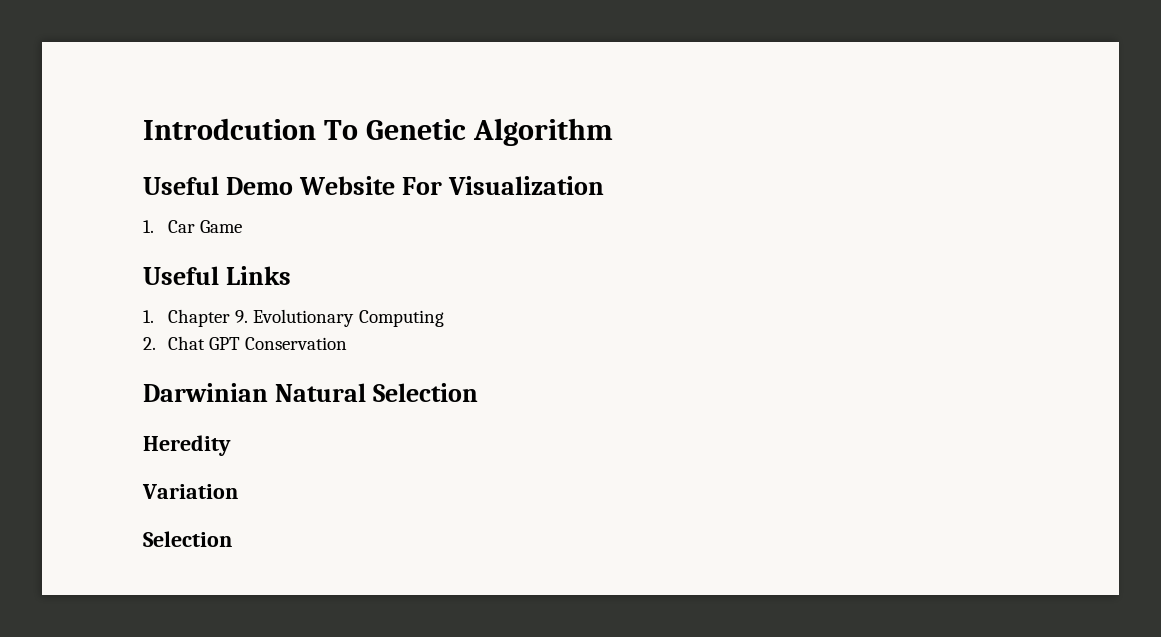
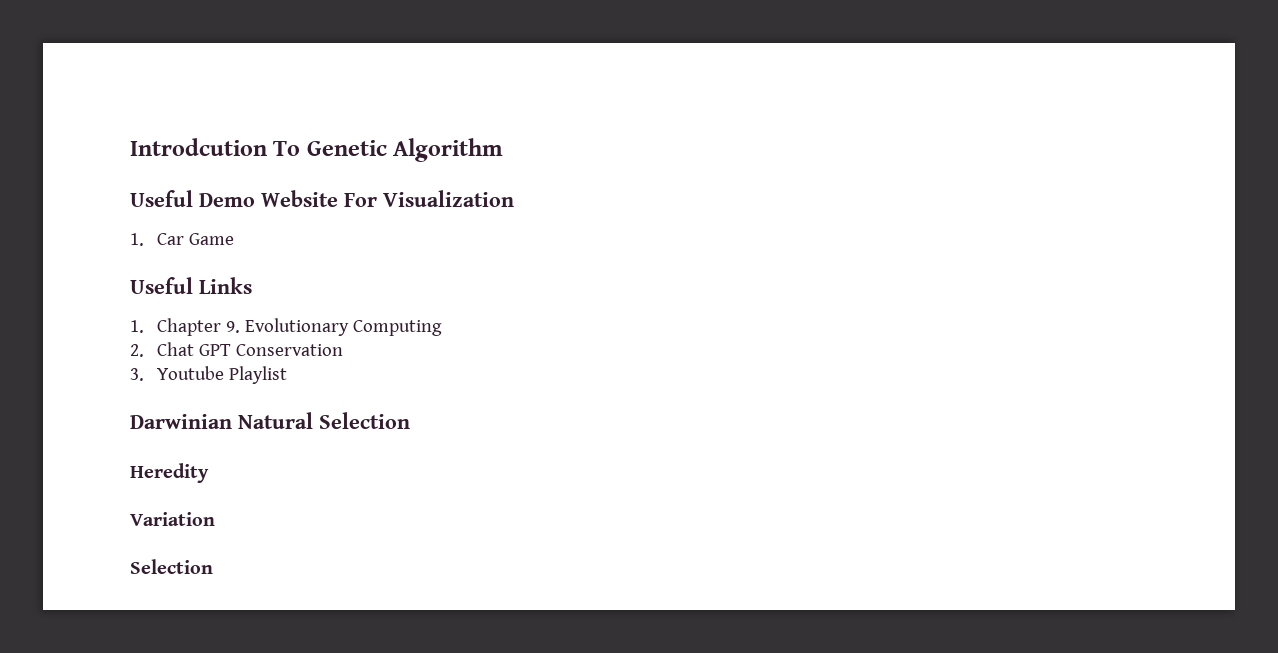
(348, 343) none -> [130,366,287,384] // 3. Youtube Playlist

